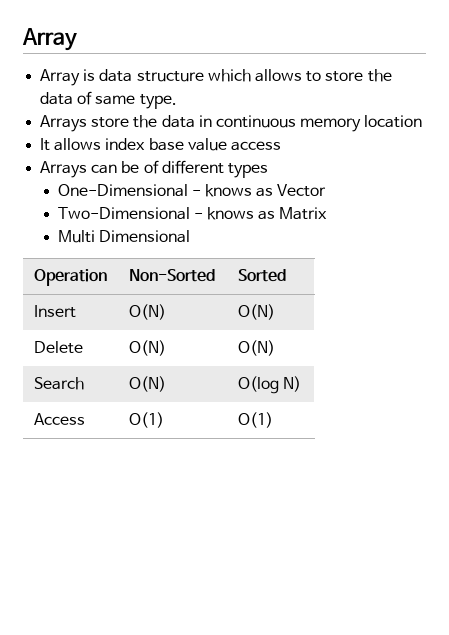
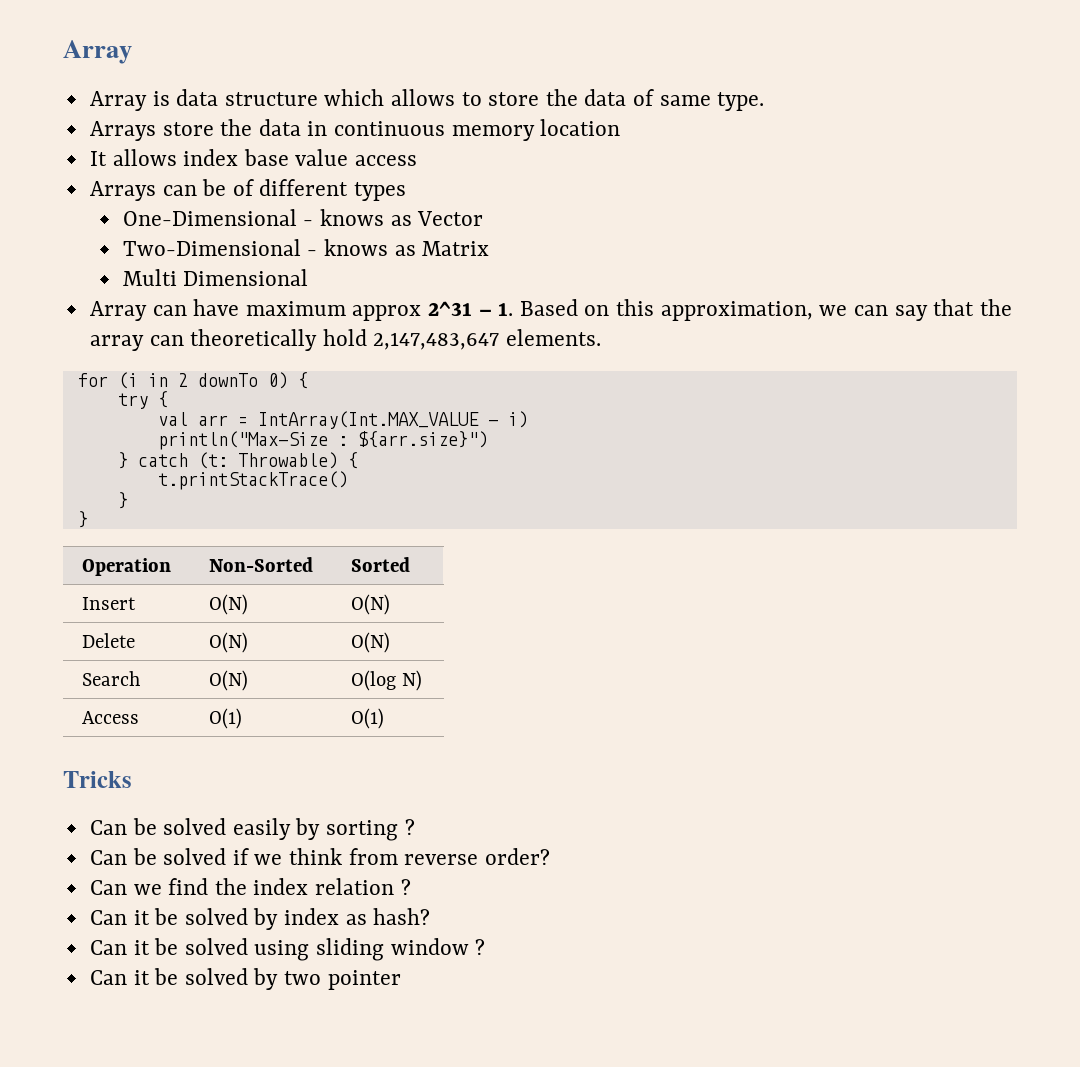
(190, 236) none -> [89,299,1012,321] [89,329,602,351] [77,372,308,389] [117,391,168,409] [157,411,528,429] [157,431,488,450] [117,452,358,469] [157,471,348,490] [117,492,128,509] [77,511,88,528] // Array can have maximum approx 2^31 – 1. Based on this approximation, we can say that the array can theoretically hold 2,147,483,647 elements. // for (i in 2 downTo 0) { // try { // val arr = IntArray(Int.MAX_VALUE - i) // println("Max-Size : ${arr.size}") // } catch (t: Throwable) { // t.printStackTrace() // } // }
(273, 420) none -> [63,771,132,788] [89,818,415,841] [89,848,550,865] [89,878,411,895] [89,908,431,930] [89,938,486,961] [89,968,401,990] // Tricks // Can be solved easily by sorting ? // Can be solved if we think from reverse order? // Can we find the index relation ? // Can it be solved by index as hash? // Can it be solved using sliding window ? // Can it be solved by two pointer

